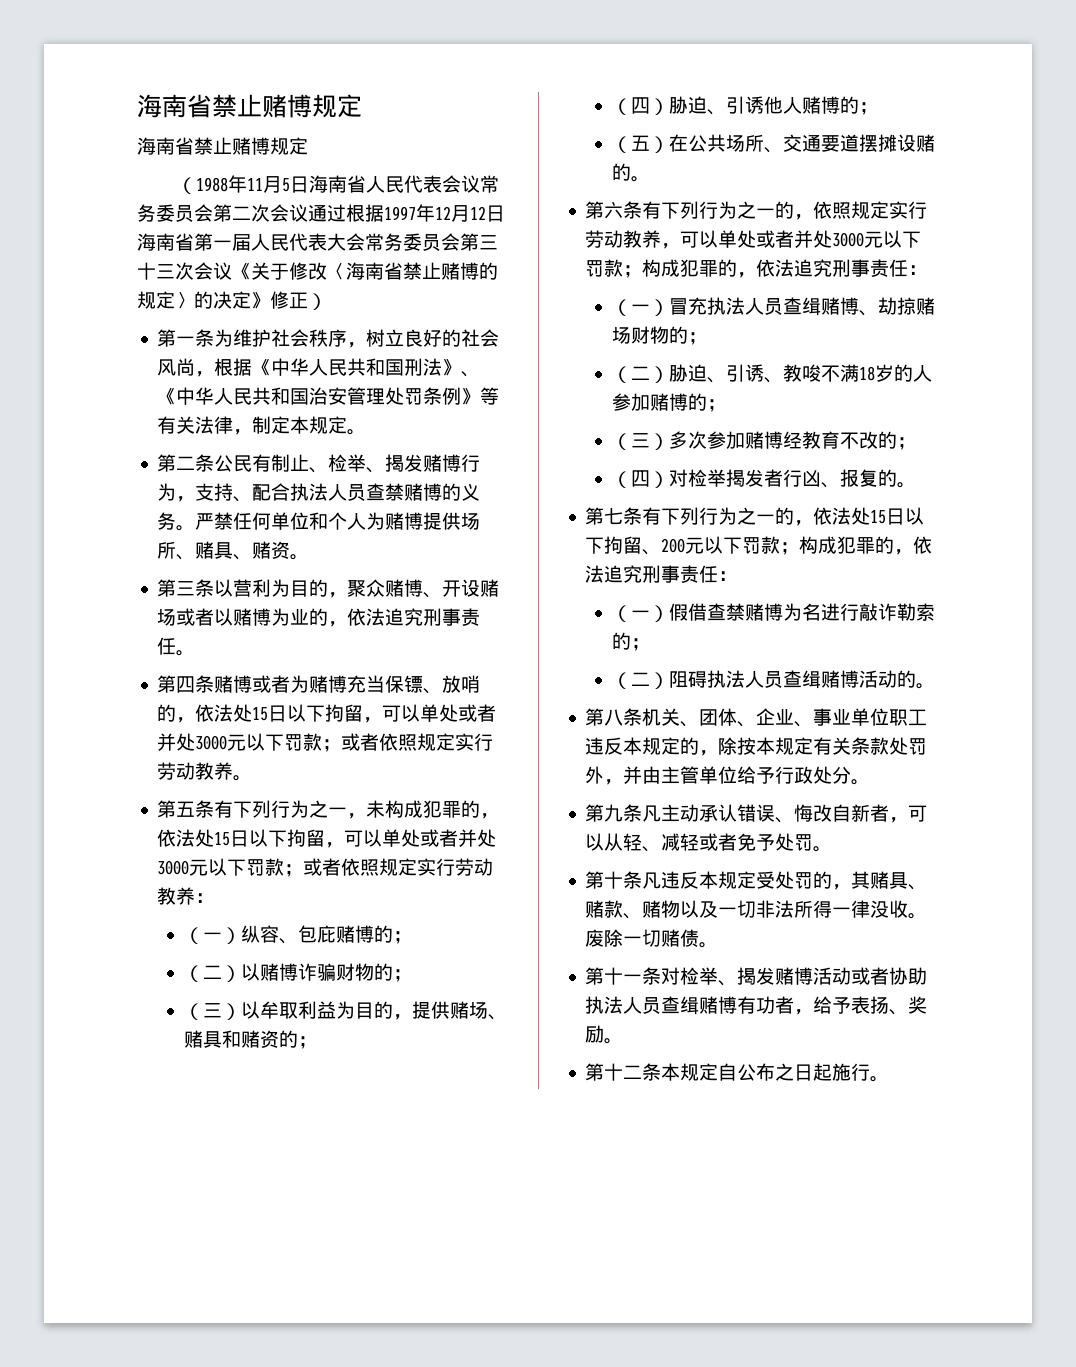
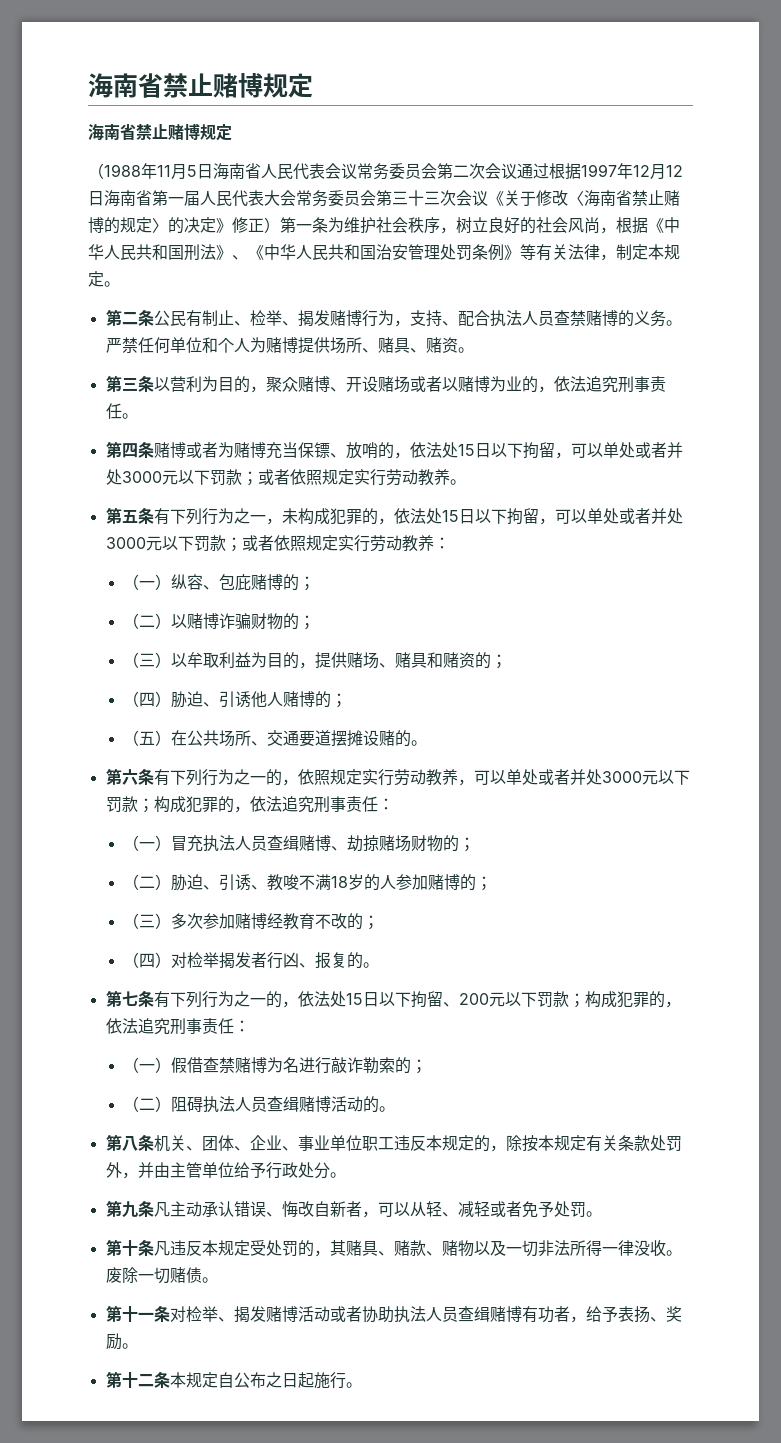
(327, 301) // -> (280, 225) none

